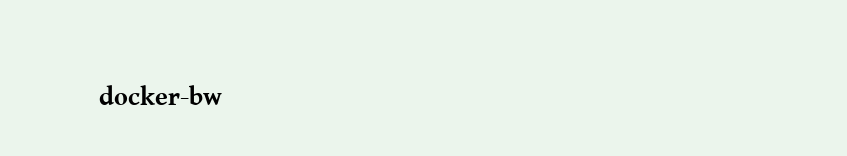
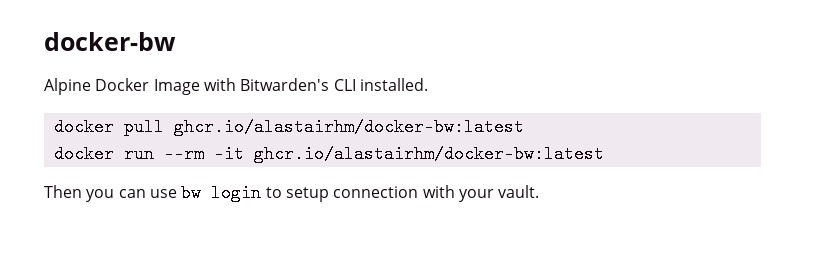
(222, 95) none -> [44,78,428,95] [53,118,524,136] [53,145,604,163] [44,184,540,202] // Alpine Docker Image with Bitwarden's CLI installed. // docker pull ghcr.io/alastairhm/docker-bw:latest // docker run --rm -it ghcr.io/alastairhm/docker-bw:latest // Then you can use bw login to setup connection with your vault.

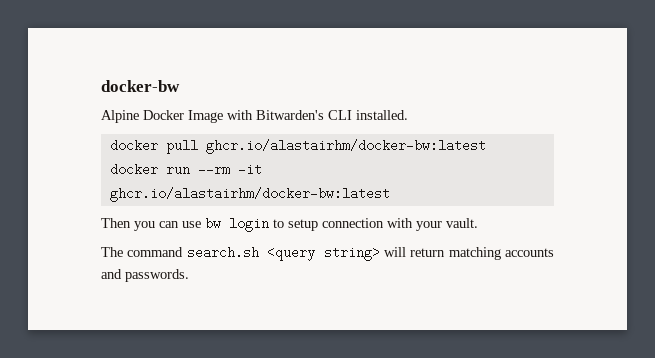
(540, 191) none -> [101,246,554,261] [101,269,189,282] // The command search.sh <query string> will return matching accounts and passwords.

